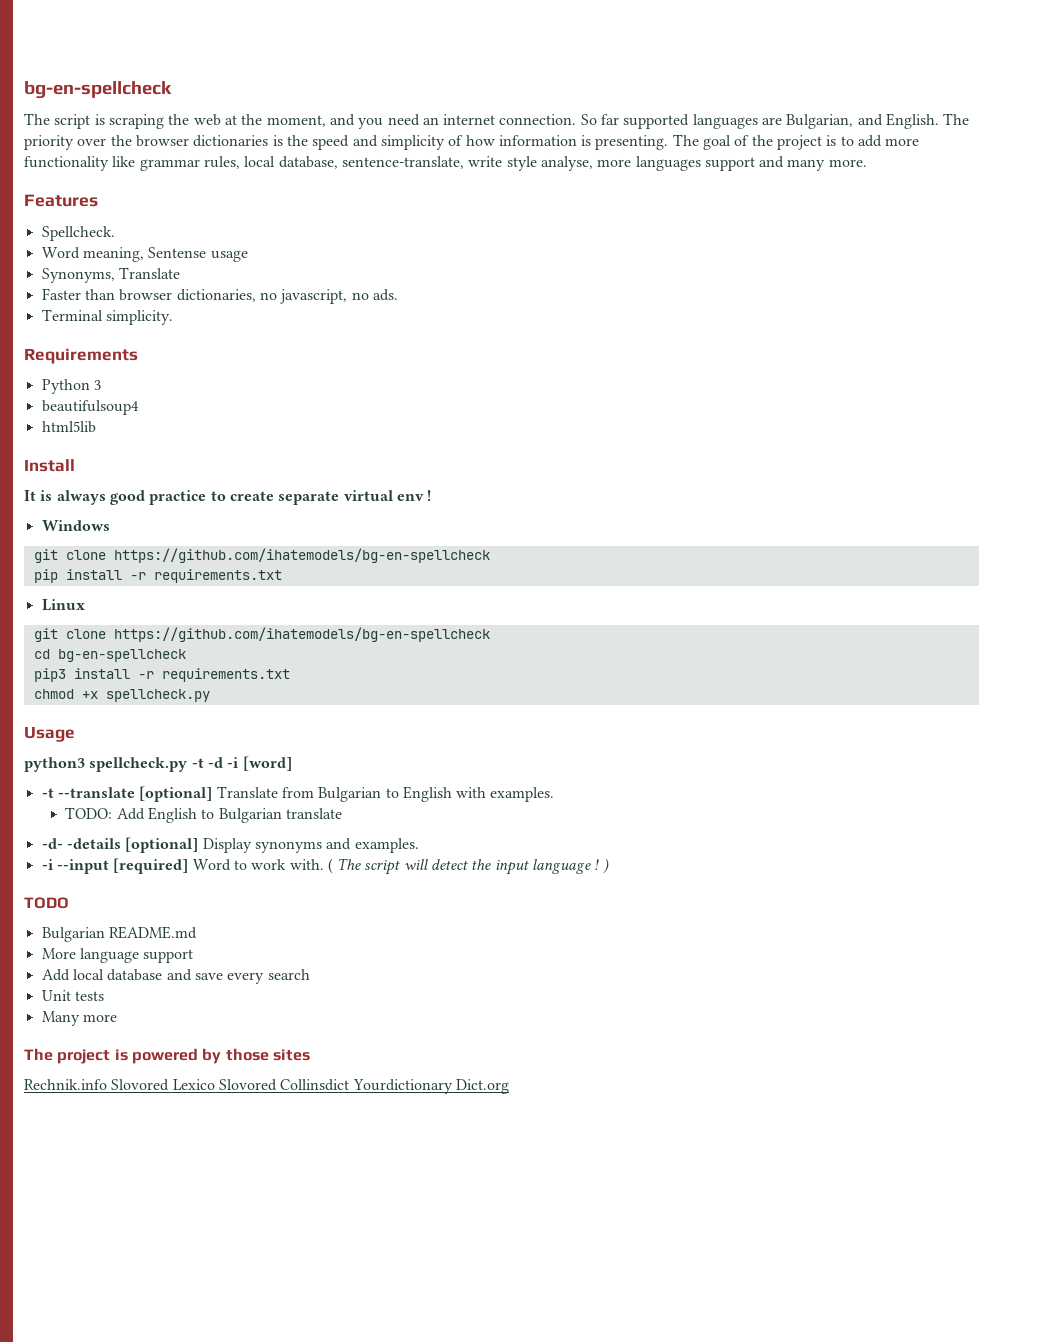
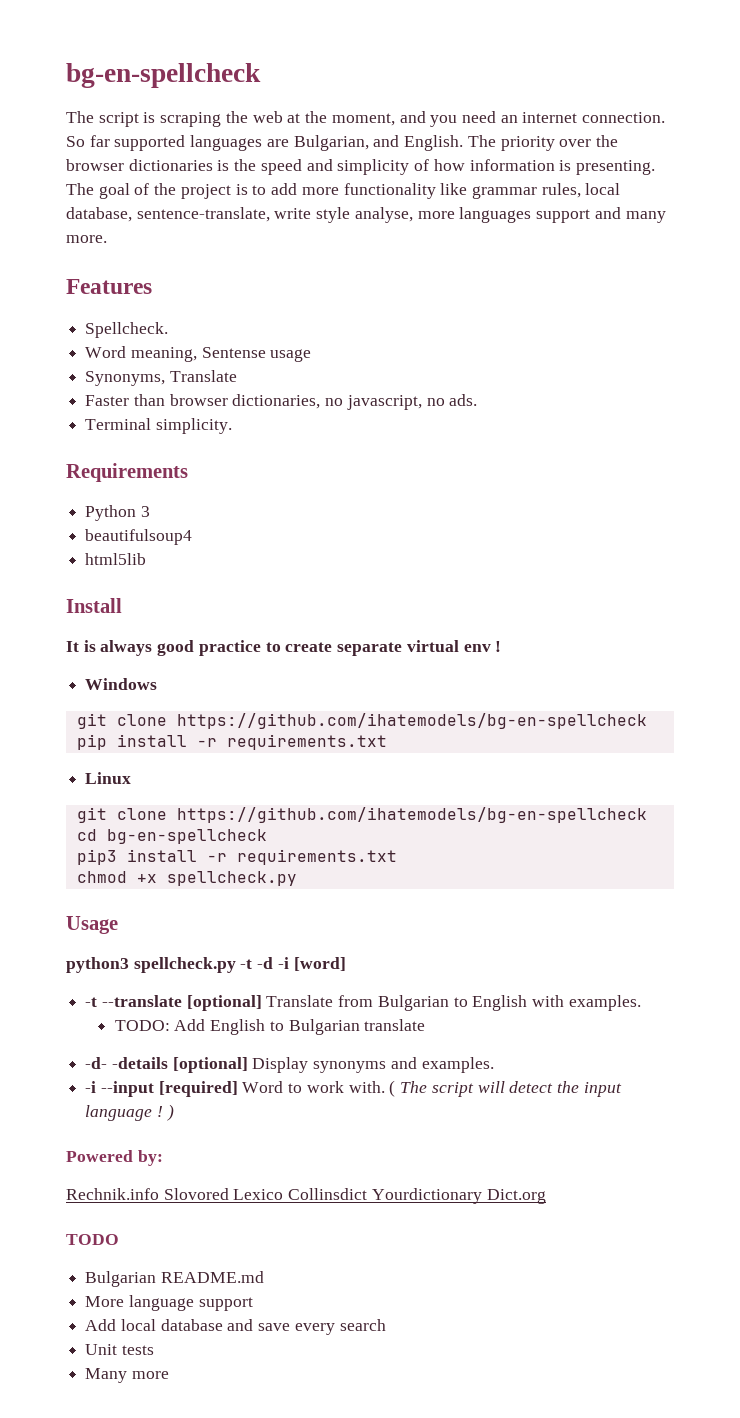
(609, 866) none -> [66,1150,163,1166] [66,1188,546,1204] // Powered by: // Rechnik.info Slovored Lexico Collinsdict Yourdictionary Dict.org
[24,1048,310,1064] [24,1079,509,1094] // The project is powered by those sites // Rechnik.info Slovored Lexico Slovored Collinsdict Yourdictionary Dict.org -> (169, 1375) none

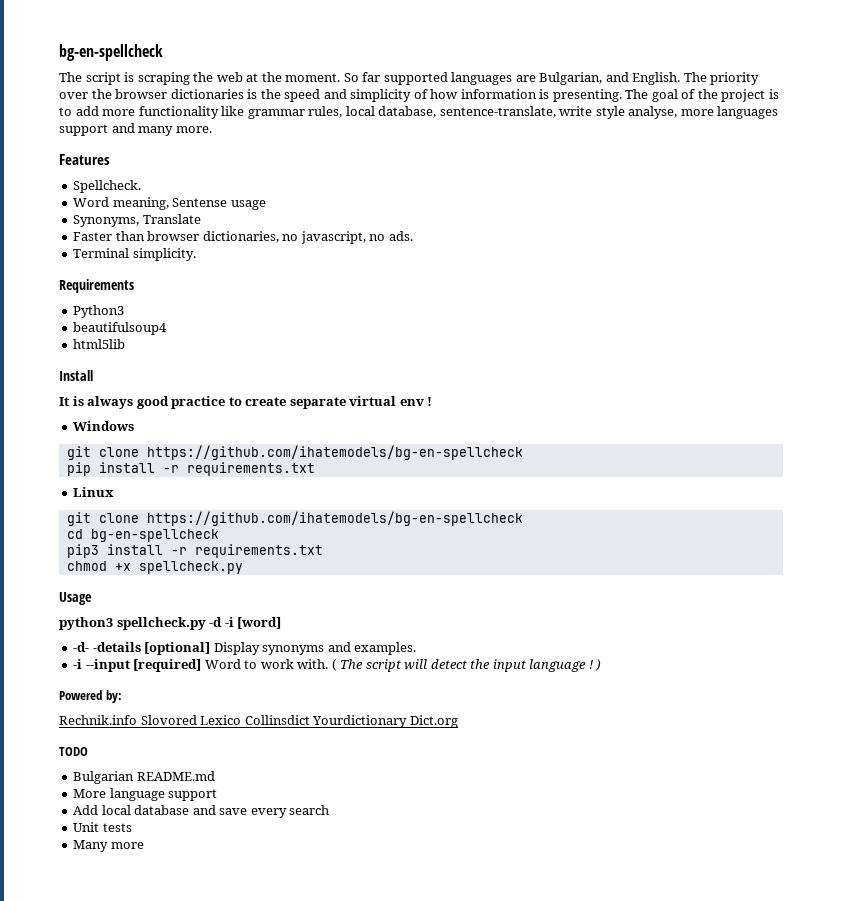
[331,111,666,127] moment, and you need an internet connection. -> [285,73,341,82] moment.
[85,505,150,521] Python 3 -> [73,305,125,318] Python3
[240,959,253,969] -t -> (206, 623) none
[85,995,641,1011] [114,1019,426,1035] // -t --translate [optional] Translate from Bulgarian to English with examples. // TODO: Add English to Bulgarian translate -> (282, 623) none

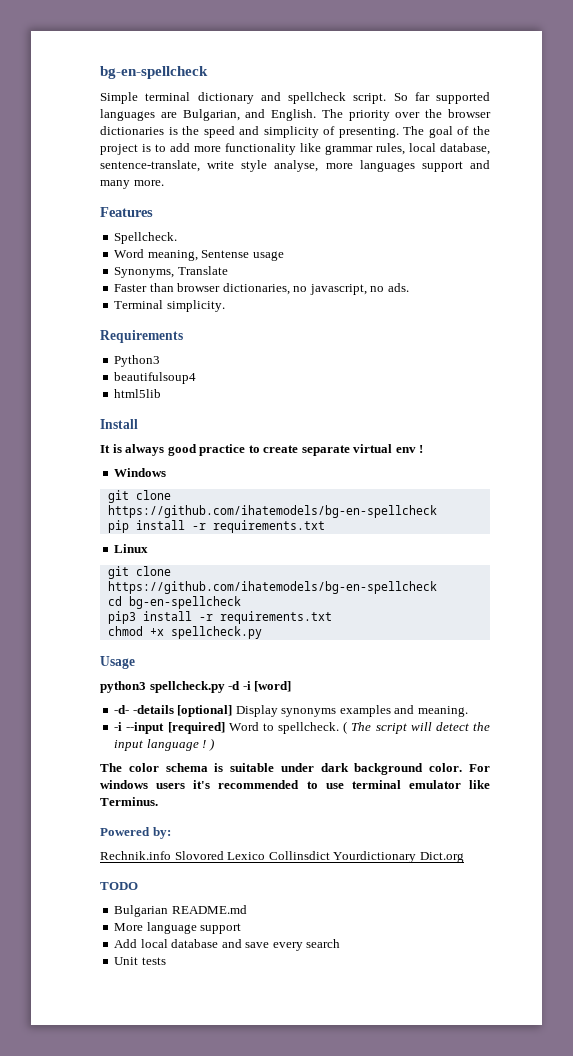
[59,44,163,61] [59,72,341,85] bg-en-spellcheck // The script is scraping the web at the moment. -> [100,66,208,79] [100,92,387,104] bg-en-spellcheck // Simple terminal dictionary and spellcheck script.
[430,89,550,99] how information is -> (336, 130) none
[327,642,417,655] and examples. -> [339,705,468,717] examples and meaning.
[260,659,329,669] work with. -> [278,722,340,734] spellcheck.
(602, 665) none -> [100,763,490,775] [100,780,490,789] [100,797,158,806] // The color schema is suitable under dark background color. For windows users it's recommended to use terminal emulator like Terminus.
[73,840,144,852] // Many more -> (166, 961) none

